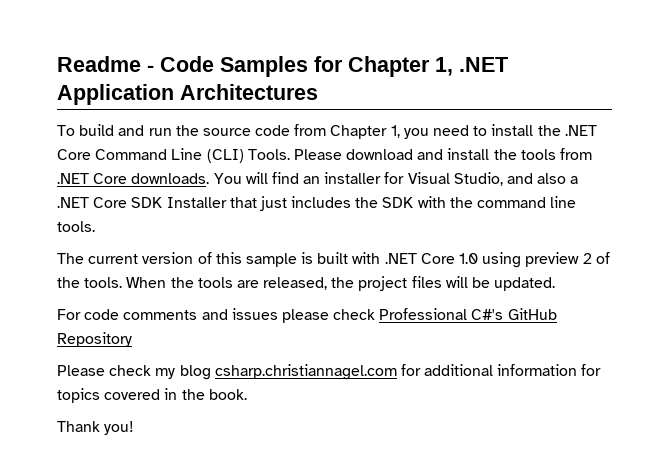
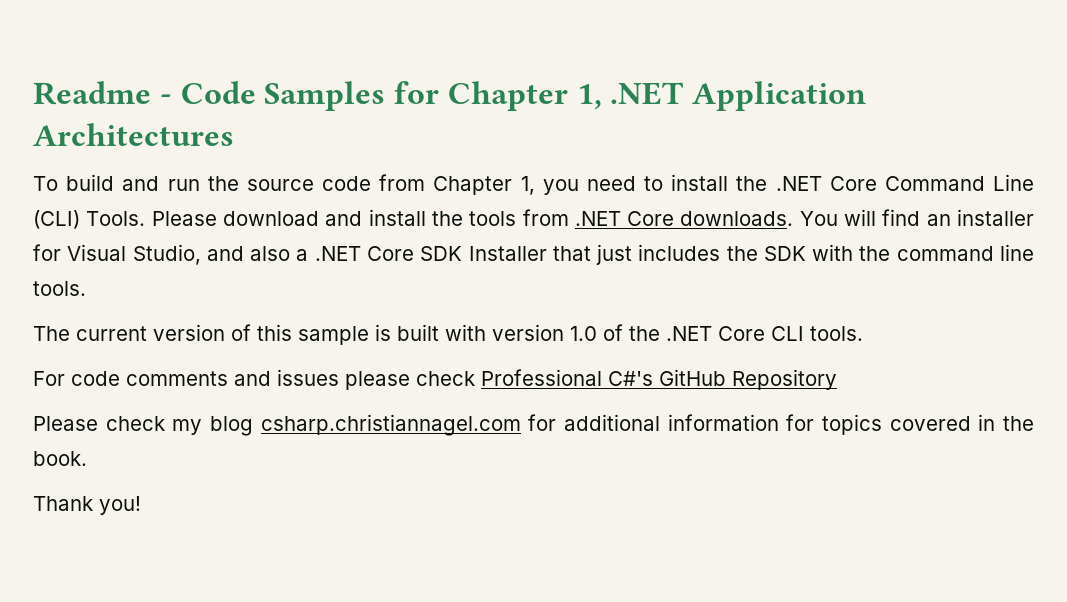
[384,252,610,268] [57,276,556,291] .NET Core 1.0 using preview 2 of the tools. When the tools are released, the project files will be updated. -> [492,324,863,341] version 1.0 of the .NET Core CLI tools.

